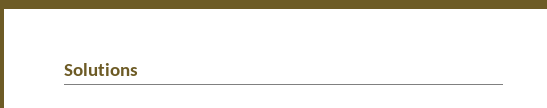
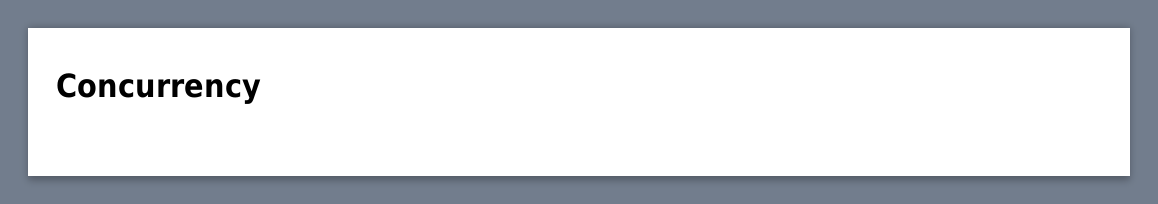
[64,63,138,76] Solutions -> [56,73,261,104] Concurrency

